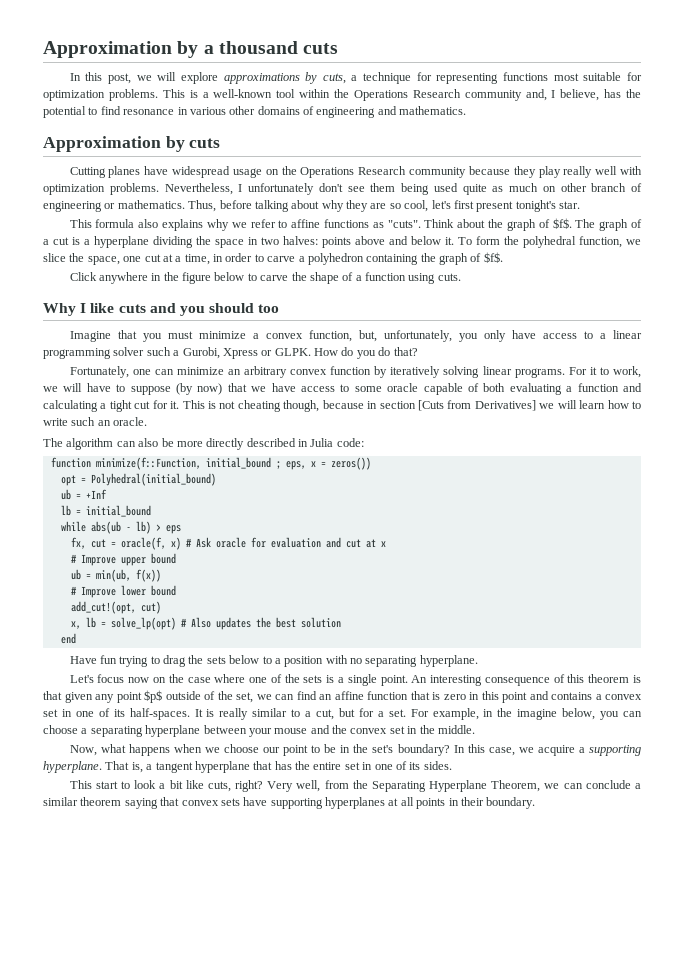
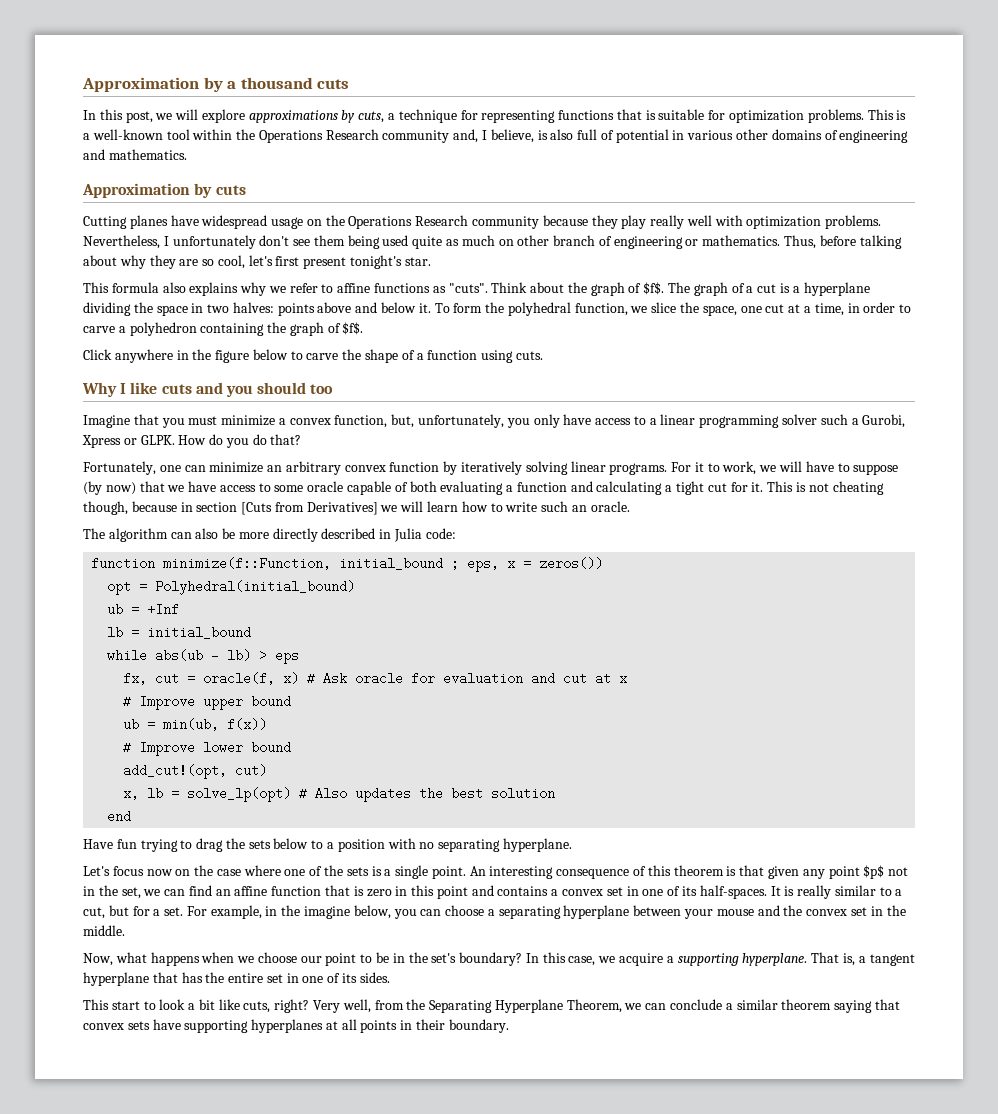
[553,73,579,81] most -> [616,109,656,120] that is
[604,89,641,98] [43,106,175,118] has the potential to find resonance -> [537,129,669,143] is also full of potential
[165,691,215,700] outside of -> [888,867,909,876] [83,886,95,896] not in

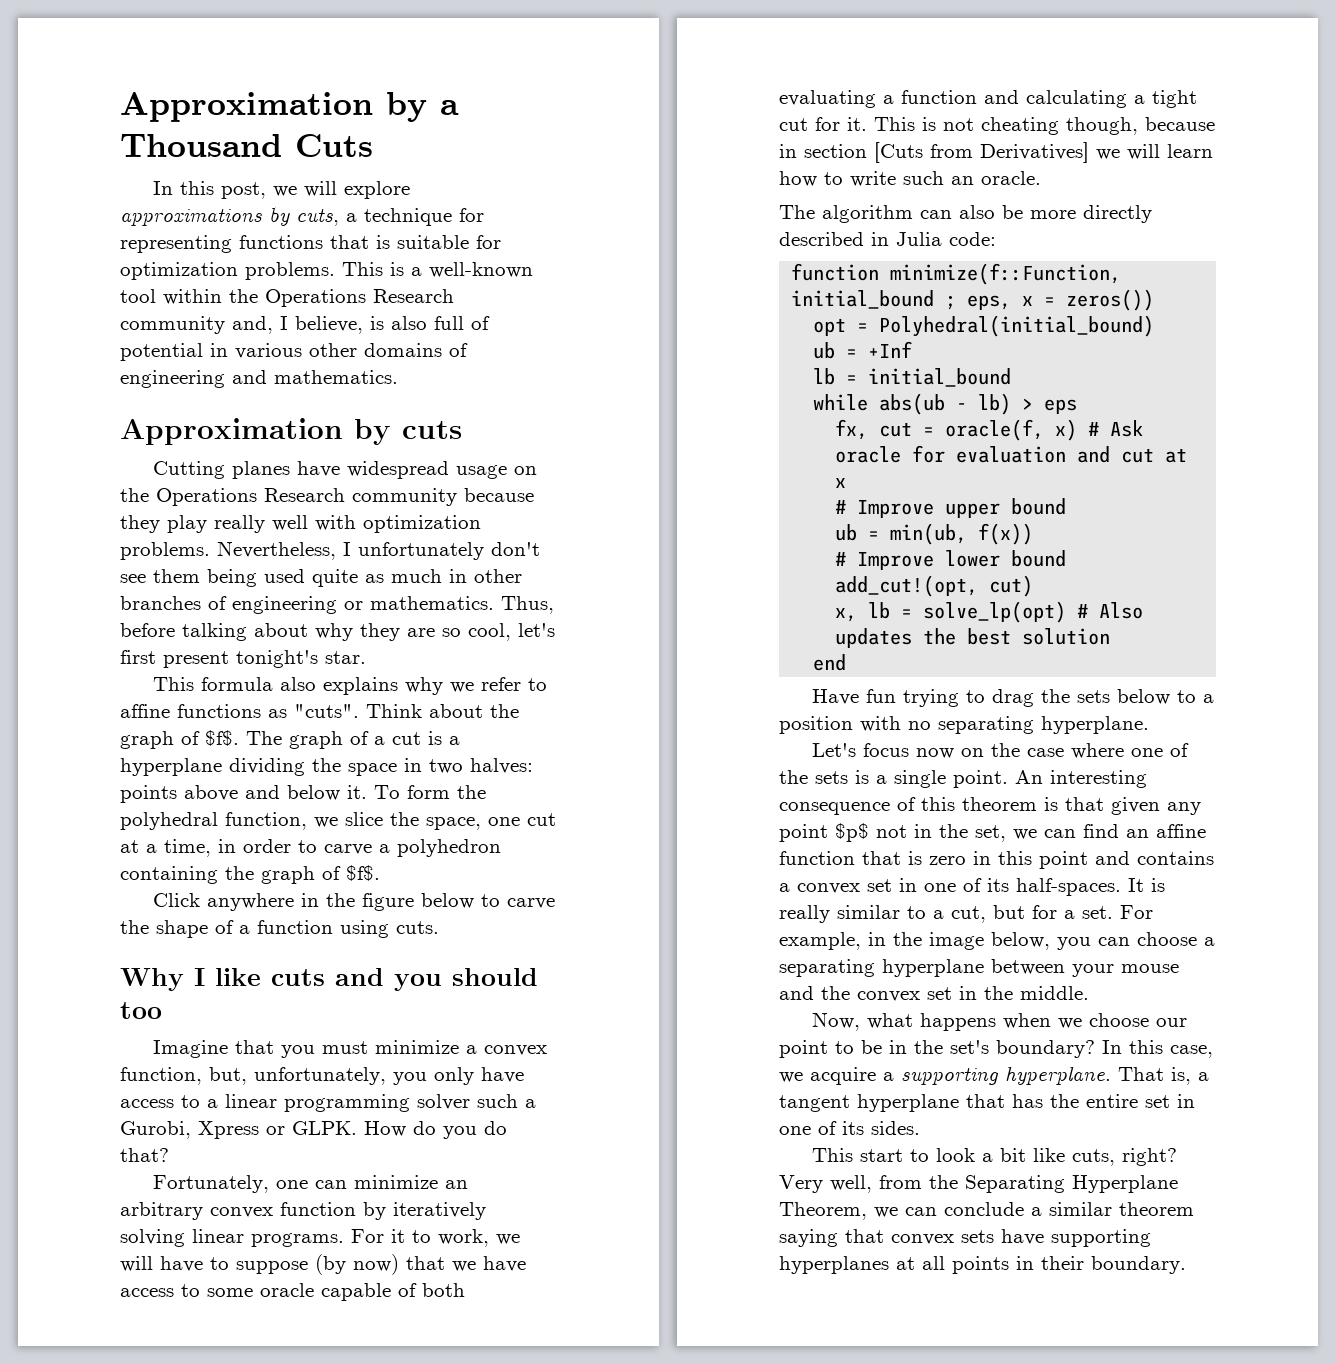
[240,77,350,89] thousand cuts -> [120,134,373,157] Thousand Cuts
[498,235,596,246] on other branch -> [449,569,522,583] [120,596,201,610] in other branches
[304,906,351,919] imagine -> [929,932,984,950] image

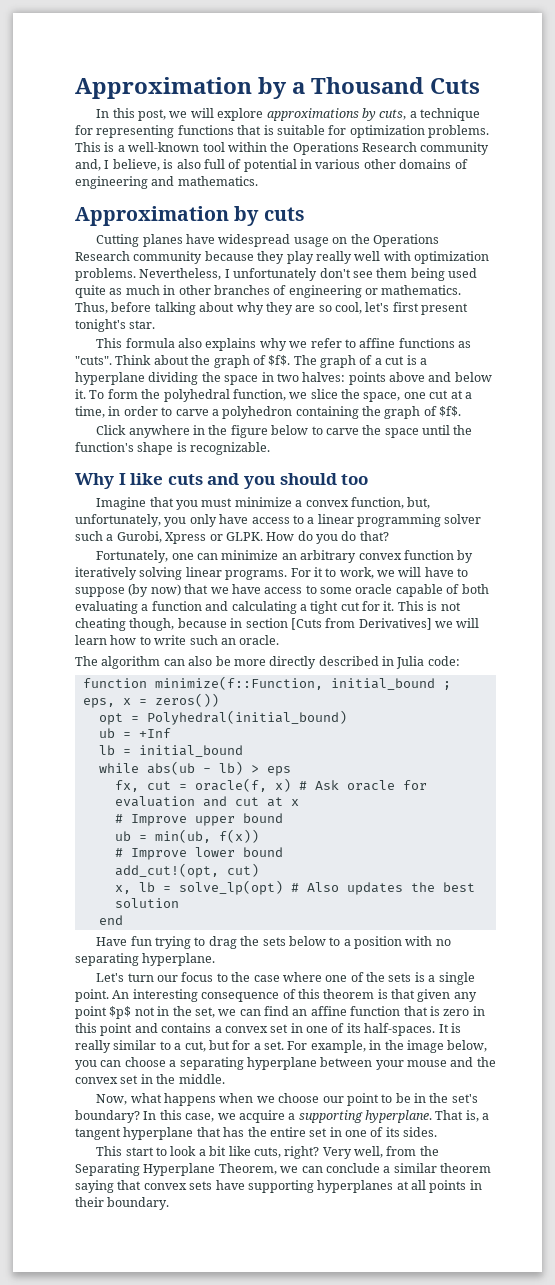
[156,920,439,938] shape of a function using cuts. -> [384,425,473,438] [75,442,271,455] space until the function's shape is recognizable.
[862,743,984,759] focus now on -> [127,972,228,982] turn our focus to

